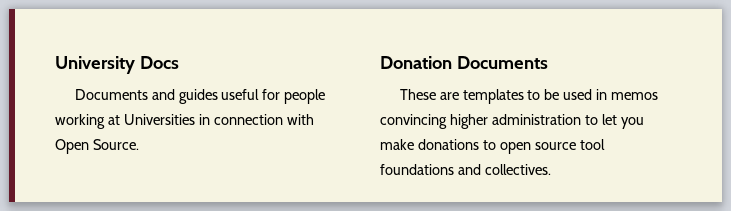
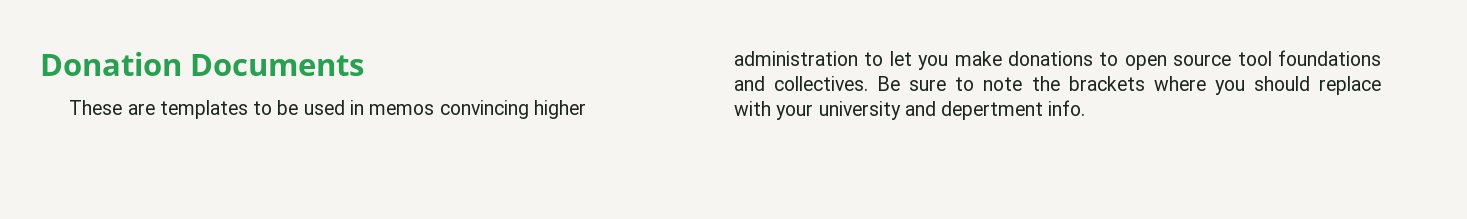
[55,56,179,74] [74,89,326,104] [55,114,314,129] [55,139,139,154] University Docs // Documents and guides useful for people working at Universities in connection with Open Source. // -> (40, 64) none
(551, 169) none -> [877,76,1382,95] [734,100,1086,120] Be sure to note the brackets where you should replace with your university and depertment info.

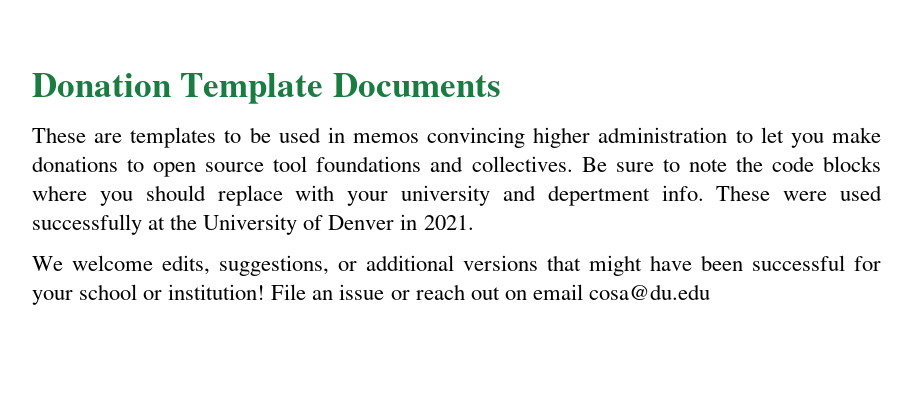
(182, 64) none -> [180,73,324,104] Template
[1068,76,1145,91] brackets -> [771,156,881,172] code blocks
(1086, 108) none -> [716,185,883,201] [32,214,474,235] [32,255,881,276] [32,284,710,305] These were used successfully at the University of Denver in 2021. // We welcome edits, suggestions, or additional versions that might have been successful for your school or institution! File an issue or reach out on email cosa@du.edu

